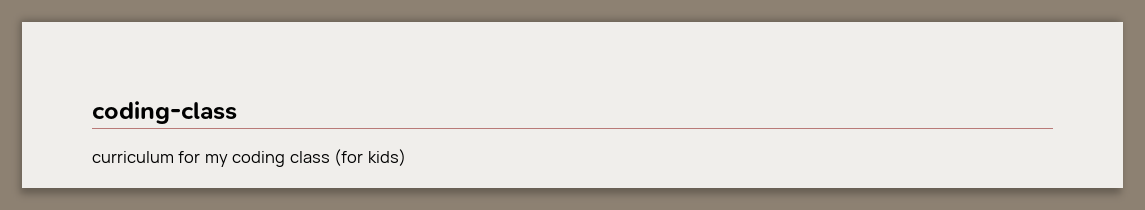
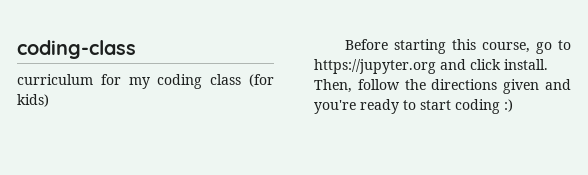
(406, 157) none -> [345,39,571,54] [314,59,548,74] [314,79,571,94] [314,99,513,114] // Before starting this course, go to https://jupyter.org and click install. Then, follow the directions given and you're ready to start coding :)

